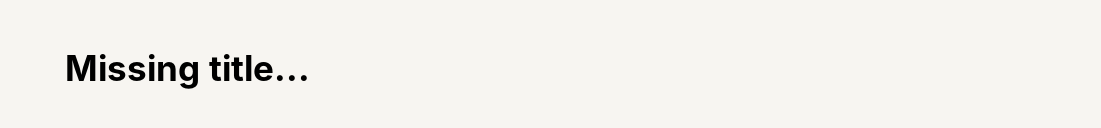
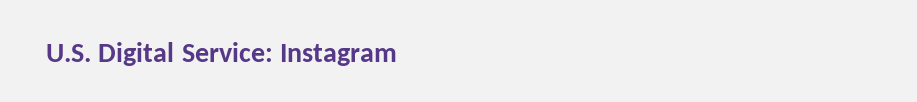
[65,54,311,89] Missing title... -> [46,42,398,66] U.S. Digital Service: Instagram

